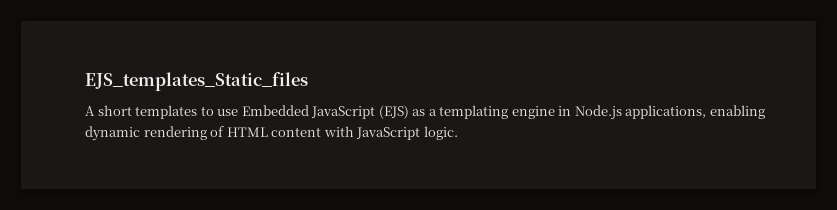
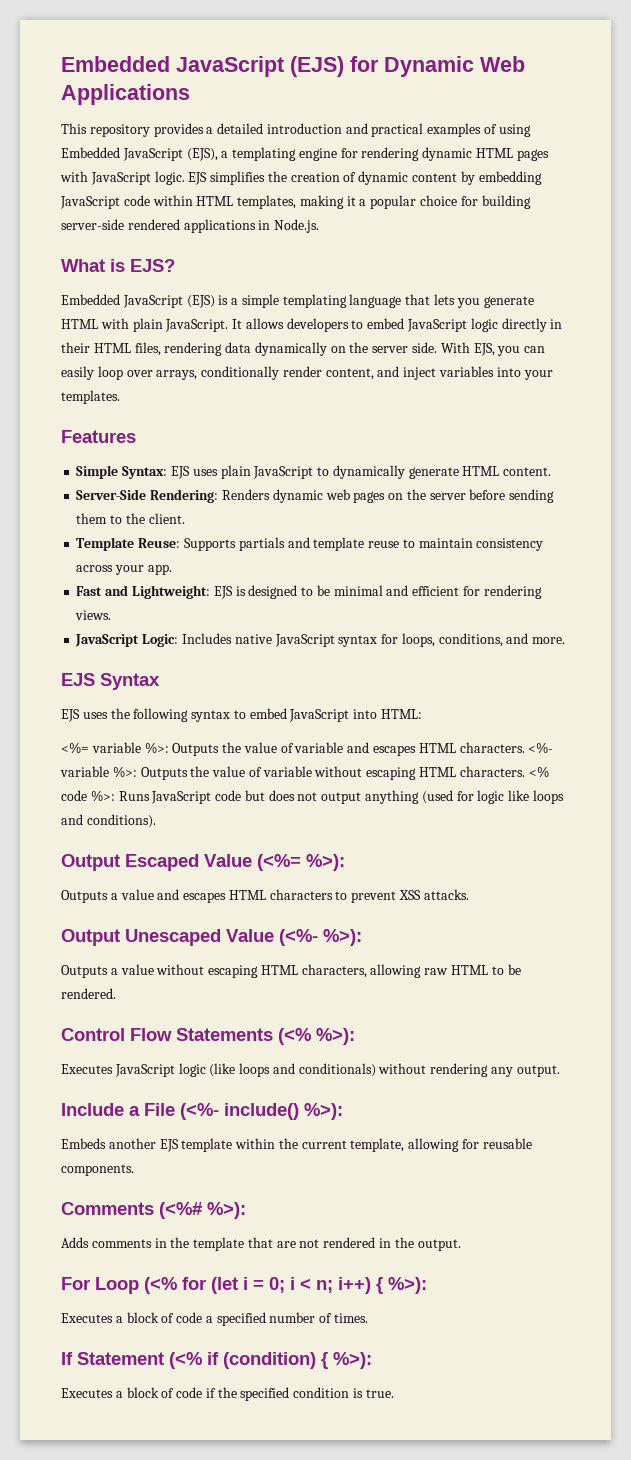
[85,72,308,91] [85,105,765,120] [85,126,458,141] EJS_templates_Static_files // A short templates to use Embedded JavaScript (EJS) as a templating engine in Node.js applications, enabling dynamic rendering of HTML content with JavaScript logic. -> [61,56,525,77] [61,84,190,105] [61,123,531,137] [61,147,549,161] [60,171,542,185] [60,195,531,209] [61,219,320,233] [61,259,175,272] [61,294,534,308] [61,318,563,332] [61,342,546,356] [61,366,553,380] [61,390,120,404] [61,430,136,443] [76,465,552,479] [76,489,555,503] [76,513,185,524] [76,537,544,551] [76,564,172,575] [76,585,542,599] [75,610,112,620] [75,633,566,647] [61,673,160,690] [61,708,423,722] [61,742,554,756] [60,766,549,780] [61,790,564,804] [61,814,156,828] [61,854,345,871] [61,889,469,903] [61,929,362,946] [61,964,521,978] [61,988,116,999] [61,1028,355,1045] [61,1063,560,1077] [61,1103,343,1120] [61,1138,532,1152] [61,1164,134,1176] [61,1202,246,1219] [61,1237,461,1251] [61,1277,427,1294] [61,1312,369,1326] [61,1352,372,1369] [61,1387,394,1401] Embedded JavaScript (EJS) for Dynamic Web Applications // This repository provides a detailed introduction and practical examples of using Embedded JavaScript (EJS), a templating engine for rendering dynamic HTML pages with JavaScript logic. EJS simplifies the creation of dynamic content by embedding JavaScript code within HTML templates, making it a popular choice for building server-side rendered applications in Node.js. // What is EJS? // Embedded JavaScript (EJS) is a simple templating language that lets you generate HTML with plain JavaScript. It allows developers to embed JavaScript logic directly in their HTML files, rendering data dynamically on the server side. With EJS, you can easily loop over arrays, conditionally render content, and inject variables into your templates. // Features // Simple Syntax: EJS uses plain JavaScript to dynamically generate HTML content. // Server-Side Rendering: Renders dynamic web pages on the server before sending them to the client. // Template Reuse: Supports partials and template reuse to maintain consistency across your app. // Fast and Lightweight: EJS is designed to be minimal and efficient for rendering views. // JavaScript Logic: Includes native JavaScript syntax for loops, conditions, and more. // EJS Syntax // EJS uses the following syntax to embed JavaScript into HTML: // <%= variable %>: Outputs the value of variable and escapes HTML characters. <%- variable %>: Outputs the value of variable without escaping HTML characters. <% code %>: Runs JavaScript code but does not output anything (used for logic like loops and conditions). // Output Escaped Value (<%= %>): // Outputs a value and escapes HTML characters to prevent XSS attacks. // Output Unescaped Value (<%- %>): // Outputs a value without escaping HTML characters, allowing raw HTML to be rendered. // Control Flow Statements (<% %>): // Executes JavaScript logic (like loops and conditionals) without rendering any output. // Include a File (<%- include() %>): // Embeds another EJS template within the current template, allowing for reusable components. // Comments (<%# %>): // Adds comments in the template that are not rendered in the output. // For Loop (<% for (let i = 0; i < n; i++) { %>): // Executes a block of code a specified number of times. // If Statement (<% if (condition) { %>): // Executes a block of code if the specified condition is true.

